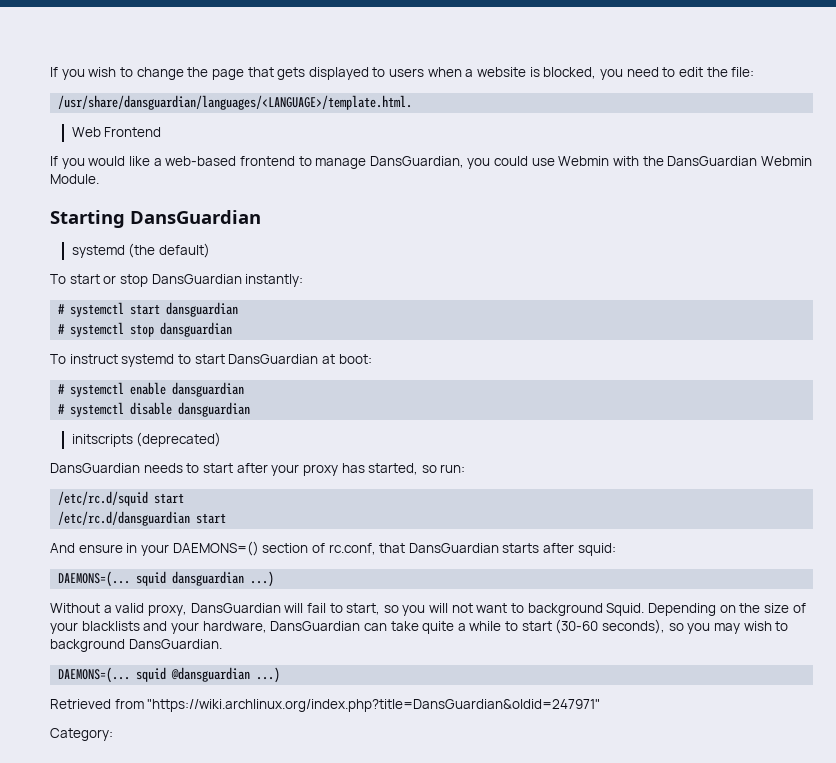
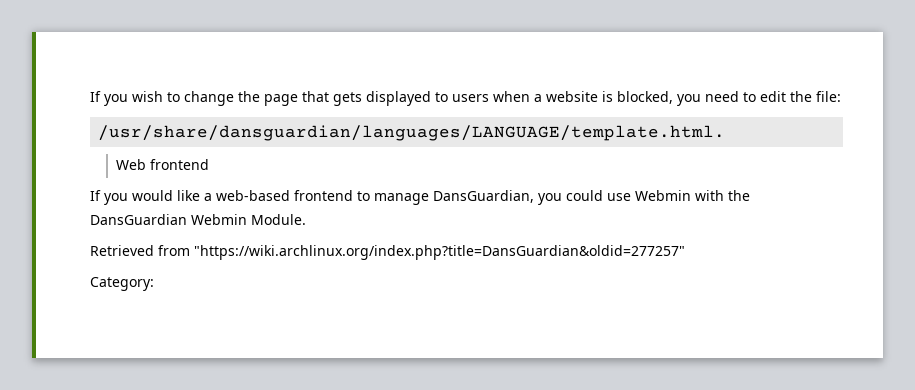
[58,95,413,110] /usr/share/dansguardian/languages/<LANGUAGE>/template.html. -> [98,125,726,141] /usr/share/dansguardian/languages/LANGUAGE/template.html.
[104,127,162,137] Frontend -> [150,159,210,170] frontend
[50,210,261,228] [71,243,210,258] [50,274,304,287] [58,302,239,317] [58,322,233,337] [50,354,372,367] [58,382,245,397] [58,402,251,417] [71,432,222,447] [50,463,466,476] [58,491,185,506] [58,511,227,526] [50,541,616,556] [58,571,275,587] [50,603,806,616] [50,619,789,634] [50,639,222,652] [58,667,281,683] // Starting DansGuardian // systemd (the default) // To start or stop DansGuardian instantly: // # systemctl start dansguardian // # systemctl stop dansguardian // To instruct systemd to start DansGuardian at boot: // # systemctl enable dansguardian // # systemctl disable dansguardian // initscripts (deprecated) // DansGuardian needs to start after your proxy has started, so run: // /etc/rc.d/squid start // /etc/rc.d/dansguardian start // And ensure in your DAEMONS=() section of rc.conf, that DansGuardian starts after squid: // DAEMONS=(... squid dansguardian ...) // Without a valid proxy, DansGuardian will fail to start, so you will not want to background Squid. Depending on the size of your blacklists and your hardware, DansGuardian can take quite a while to start (30-60 seconds), so you may wish to background DansGuardian. // DAEMONS=(... squid @dansguardian ...) -> (306, 219) none
[147,699,601,712] "https://wiki.archlinux.org/index.php?title=DansGuardian&oldid=247971" -> [194,245,685,260] "https://wiki.archlinux.org/index.php?title=DansGuardian&oldid=277257"

